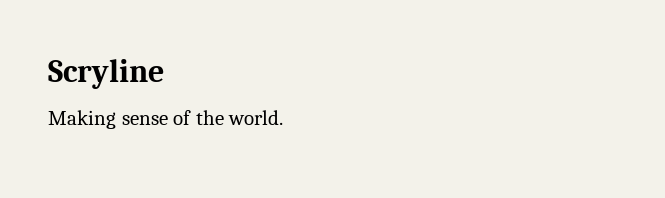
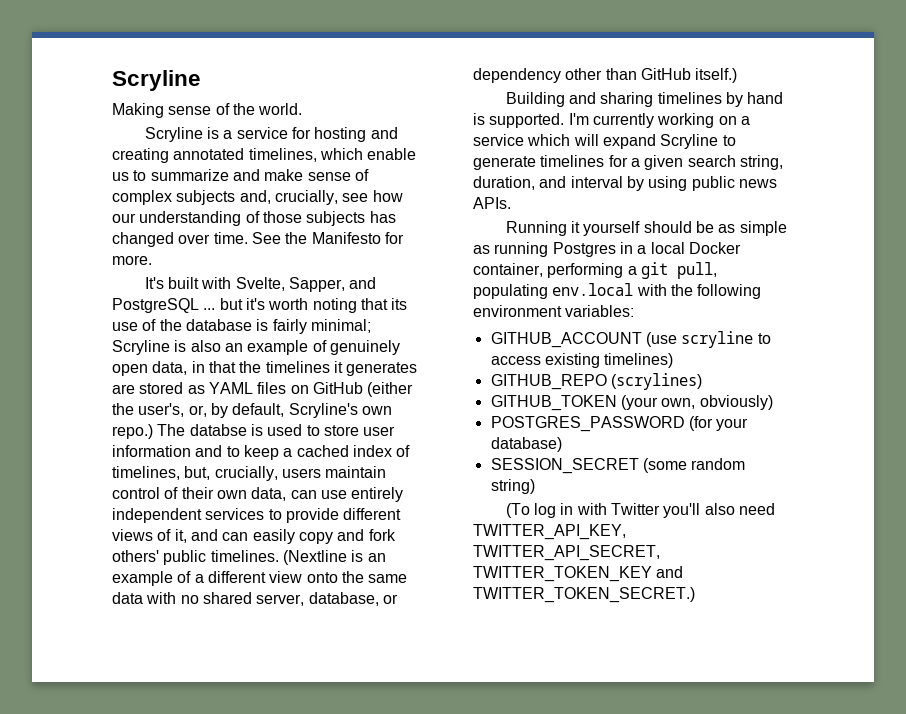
(284, 117) none -> [144,127,398,142] [112,148,417,163] [112,169,369,181] [112,190,403,205] [112,211,396,226] [112,232,404,247] [112,255,152,265] [144,277,377,292] [112,298,408,313] [112,319,371,334] [112,340,400,355] [112,361,418,376] [112,382,414,397] [112,403,392,418] [112,424,396,439] [112,445,411,460] [112,466,387,481] [112,487,404,502] [112,508,402,523] [112,529,396,544] [112,550,386,565] [112,571,408,586] [112,592,398,606] [473,68,738,83] [505,92,784,107] [473,113,750,128] [473,134,736,149] [473,155,783,170] [473,176,777,191] [473,197,511,209] [505,221,787,236] [473,242,741,257] [473,262,717,279] [473,283,762,299] [473,305,635,317] [490,331,771,348] [490,353,674,368] [490,373,702,390] [490,395,773,411] [490,416,749,432] [490,437,562,452] [490,458,746,474] [490,479,535,494] [505,503,776,518] [473,524,626,540] [473,545,660,561] [473,566,684,582] [473,587,695,603] // Scryline is a service for hosting and creating annotated timelines, which enable us to summarize and make sense of complex subjects and, crucially, see how our understanding of those subjects has changed over time. See the Manifesto for more. // It's built with Svelte, Sapper, and PostgreSQL ... but it's worth noting that its use of the database is fairly minimal; Scryline is also an example of genuinely open data, in that the timelines it generates are stored as YAML files on GitHub (either the user's, or, by default, Scryline's own repo.) The databse is used to store user information and to keep a cached index of timelines, but, crucially, users maintain control of their own data, can use entirely independent services to provide different views of it, and can easily copy and fork others' public timelines. (Nextline is an example of a different view onto the same data with no shared server, database, or dependency other than GitHub itself.) // Building and sharing timelines by hand is supported. I'm currently working on a service which will expand Scryline to generate timelines for a given search string, duration, and interval by using public news APIs. // Running it yourself should be as simple as running Postgres in a local Docker container, performing a git pull, populating env.local with the following environment variables: // GITHUB_ACCOUNT (use scryline to access existing timelines) // GITHUB_REPO (scrylines) // GITHUB_TOKEN (your own, obviously) // POSTGRES_PASSWORD (for your database) // SESSION_SECRET (some random string) // (To log in with Twitter you'll also need TWITTER_API_KEY, TWITTER_API_SECRET, TWITTER_TOKEN_KEY and TWITTER_TOKEN_SECRET.)

